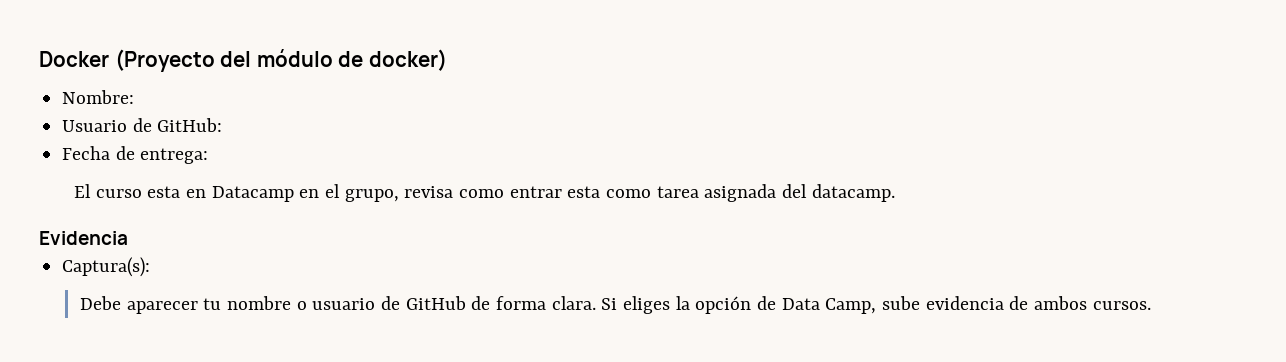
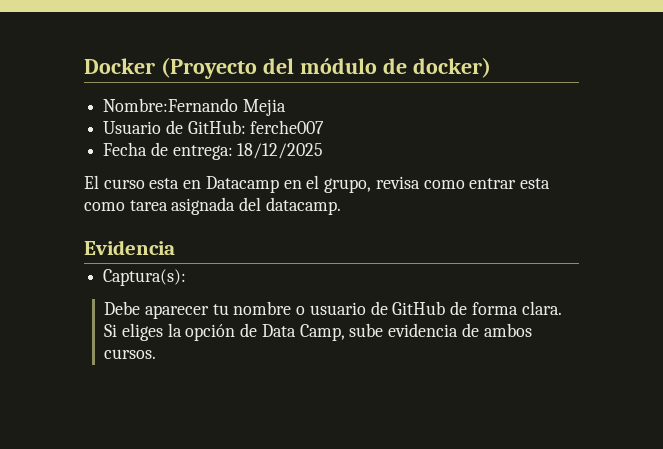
[62,90,135,104] Nombre: -> [103,98,286,116] Nombre:Fernando Mejia
(223, 125) none -> [250,120,325,134] ferche007
(209, 156) none -> [237,143,324,159] 18/12/2025

